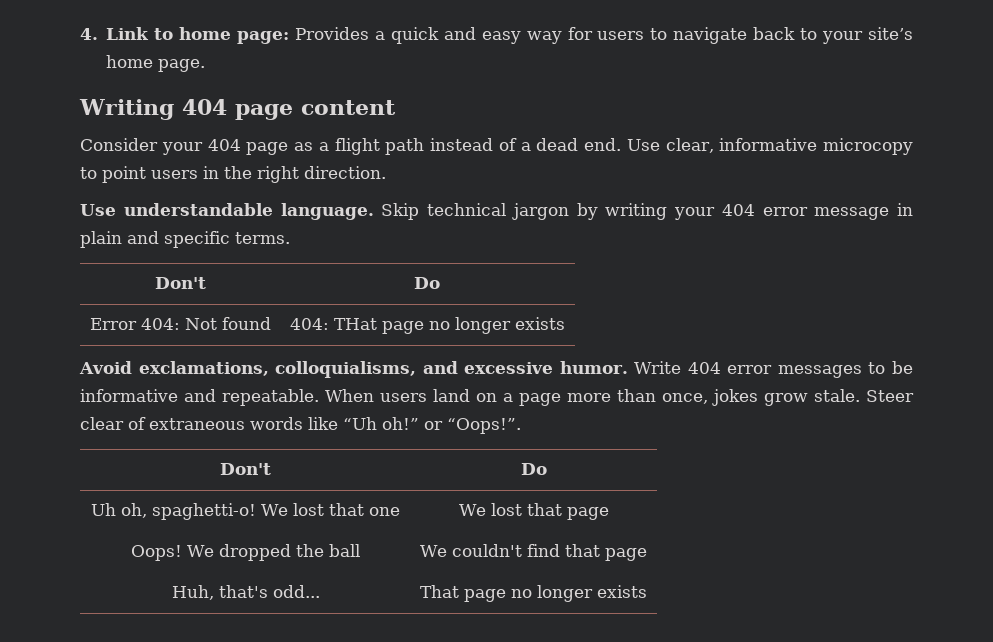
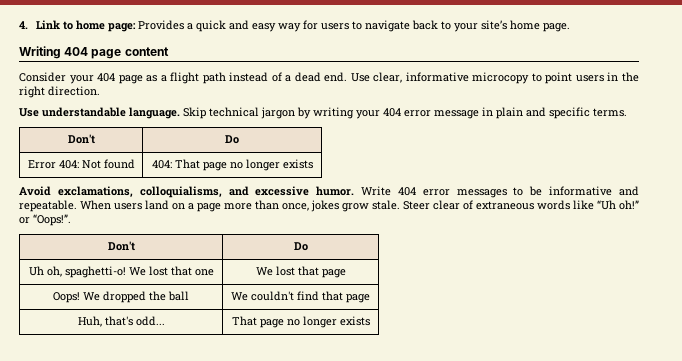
[333,318,377,330] THat -> [174,159,200,169] That

